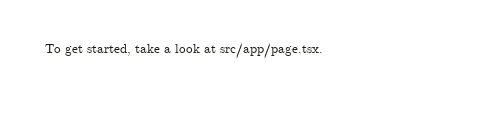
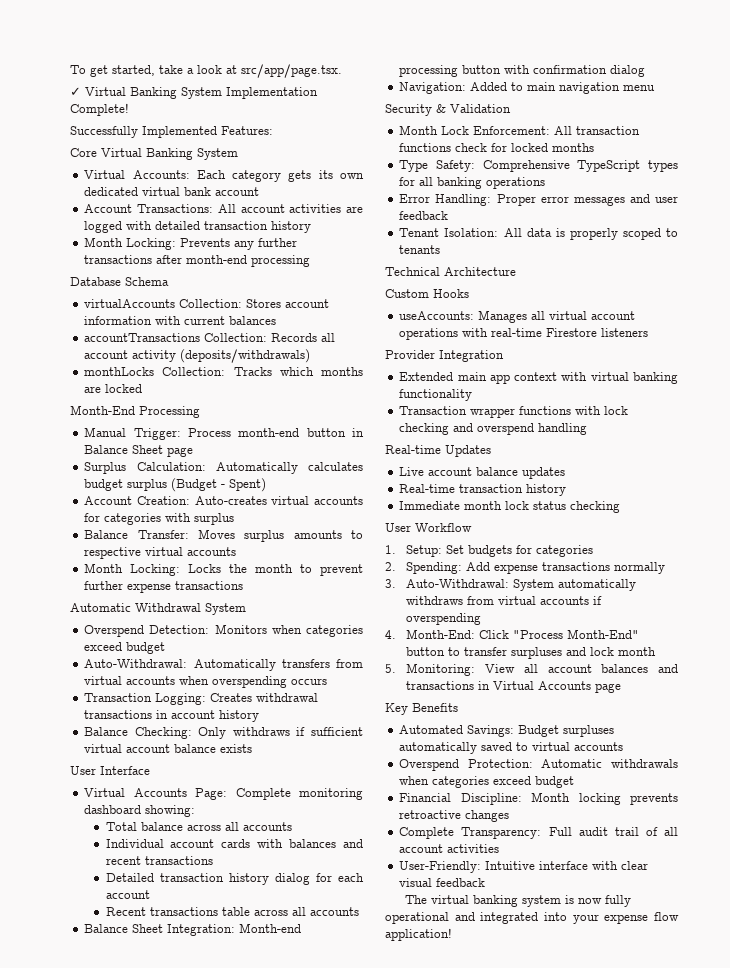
(323, 51) none -> [70,87,318,99] [70,103,129,116] [70,126,273,138] [70,148,238,160] [84,170,364,182] [84,187,260,196] [84,204,363,213] [84,221,312,233] [84,237,298,250] [84,255,311,267] [70,277,169,286] [84,299,330,308] [84,316,277,325] [84,333,336,342] [84,349,311,363] [84,367,363,376] [84,384,143,393] [70,405,200,418] [84,427,364,440] [84,445,194,457] [84,462,363,474] [84,478,267,492] [84,496,363,505] [84,513,235,525] [84,529,363,542] [84,547,237,559] [84,563,363,576] [84,581,244,593] [70,603,246,615] [84,624,363,637] [84,642,166,654] [84,659,363,671] [84,676,328,688] [84,693,319,705] [84,710,260,722] [84,727,363,739] [84,744,253,753] [70,766,150,775] [84,788,363,800] [84,805,196,817] [105,822,292,831] [105,839,363,848] [105,856,213,865] [105,873,364,885] [105,890,150,899] [105,907,359,916] [84,923,302,936] [399,65,646,77] [399,82,656,94] [385,104,511,116] [399,125,641,135] [399,143,595,152] [399,160,678,172] [399,177,546,189] [399,194,678,206] [399,211,449,220] [399,228,678,240] [399,245,441,254] [385,267,516,276] [385,289,469,298] [399,310,636,323] [399,328,649,340] [385,350,504,362] [399,372,678,384] [399,389,473,401] [399,406,629,418] [399,423,588,435] [385,445,491,457] [399,467,566,479] [399,484,567,496] [399,501,621,513] [385,523,472,532] [385,545,594,557] [385,562,666,574] [385,579,637,591] [406,596,603,605] [406,613,482,625] [385,629,640,639] [406,647,657,659] [385,663,678,676] [406,681,622,693] [385,703,458,715] [399,725,615,737] [399,742,624,754] [399,759,678,771] [399,776,575,788] [399,792,678,805] [399,810,510,822] [399,827,678,839] [399,844,500,853] [399,861,649,873] [399,878,486,887] [404,895,631,907] [385,912,679,924] [385,928,452,941] // ✓ Virtual Banking System Implementation Complete! // Successfully Implemented Features: // Core Virtual Banking System // Virtual Accounts: Each category gets its own dedicated virtual bank account // Account Transactions: All account activities are logged with detailed transaction history // Month Locking: Prevents any further transactions after month-end processing // Database Schema // virtualAccounts Collection: Stores account information with current balances // accountTransactions Collection: Records all account activity (deposits/withdrawals) // monthLocks Collection: Tracks which months are locked // Month-End Processing // Manual Trigger: Process month-end button in Balance Sheet page // Surplus Calculation: Automatically calculates budget surplus (Budget - Spent) // Account Creation: Auto-creates virtual accounts for categories with surplus // Balance Transfer: Moves surplus amounts to respective virtual accounts // Month Locking: Locks the month to prevent further expense transactions // Automatic Withdrawal System // Overspend Detection: Monitors when categories exceed budget // Auto-Withdrawal: Automatically transfers from virtual accounts when overspending occurs // Transaction Logging: Creates withdrawal transactions in account history // Balance Checking: Only withdraws if sufficient virtual account balance exists // User Interface // Virtual Accounts Page: Complete monitoring dashboard showing: // Total balance across all accounts // Individual account cards with balances and recent transactions // Detailed transaction history dialog for each account // Recent transactions table across all accounts // Balance Sheet Integration: Month-end processing button with confirmation dialog // Navigation: Added to main navigation menu // Security & Validation // Month Lock Enforcement: All transaction functions check for locked months // Type Safety: Comprehensive TypeScript types for all banking operations // Error Handling: Proper error messages and user feedback // Tenant Isolation: All data is properly scoped to tenants // Technical Architecture // Custom Hooks // useAccounts: Manages all virtual account operations with real-time Firestore listeners // Provider Integration // Extended main app context with virtual banking functionality // Transaction wrapper functions with lock checking and overspend handling // Real-time Updates // Live account balance updates // Real-time transaction history // Immediate month lock status checking // User Workflow // 1. Setup: Set budgets for categories // 2. Spending: Add expense transactions normally // 3. Auto-Withdrawal: System automatically withdraws from virtual accounts if overspending // 4. Month-End: Click "Process Month-End" button to transfer surpluses and lock month // 5. Monitoring: View all account balances and transactions in Virtual Accounts page // Key Benefits // Automated Savings: Budget surpluses automatically saved to virtual accounts // Overspend Protection: Automatic withdrawals when categories exceed budget // Financial Discipline: Month locking prevents retroactive changes // Complete Transparency: Full audit trail of all account activities // User-Friendly: Intuitive interface with clear visual feedback // The virtual banking system is now fully operational and integrated into your expense flow application!

